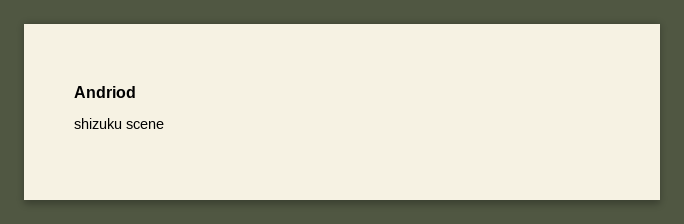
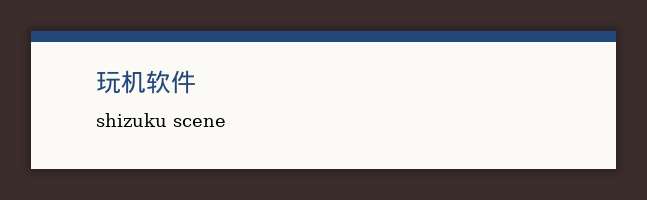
[74,86,136,98] Andriod -> [96,70,196,94] 玩机软件

